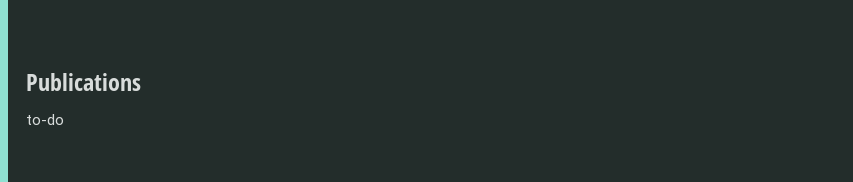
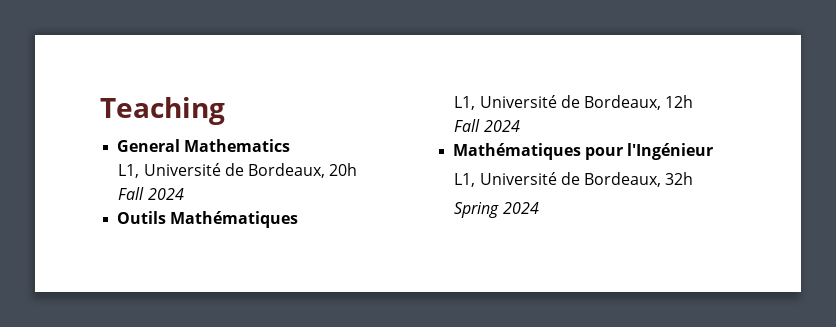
[26,73,141,91] [26,114,64,125] Publications // to-do -> [100,97,225,125] [117,139,291,152] [118,163,358,178] [118,187,184,200] [117,211,299,228] [454,95,694,110] [454,119,520,132] [453,143,714,160] [454,172,694,187] [454,202,539,218] Teaching // General Mathematics // L1, Université de Bordeaux, 20h // Fall 2024 // Outils Mathématiques // L1, Université de Bordeaux, 12h // Fall 2024 // Mathématiques pour l'Ingénieur // L1, Université de Bordeaux, 32h // Spring 2024

